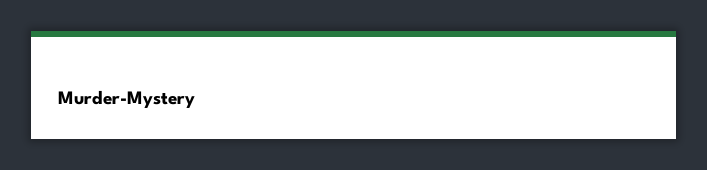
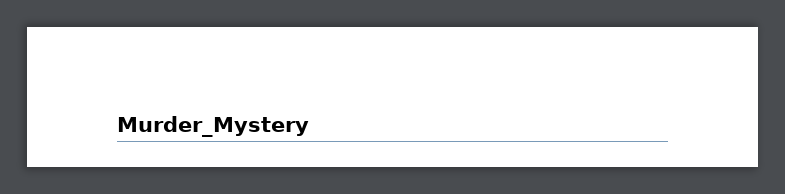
[58,90,195,108] Murder-Mystery -> [117,116,309,137] Murder_Mystery

